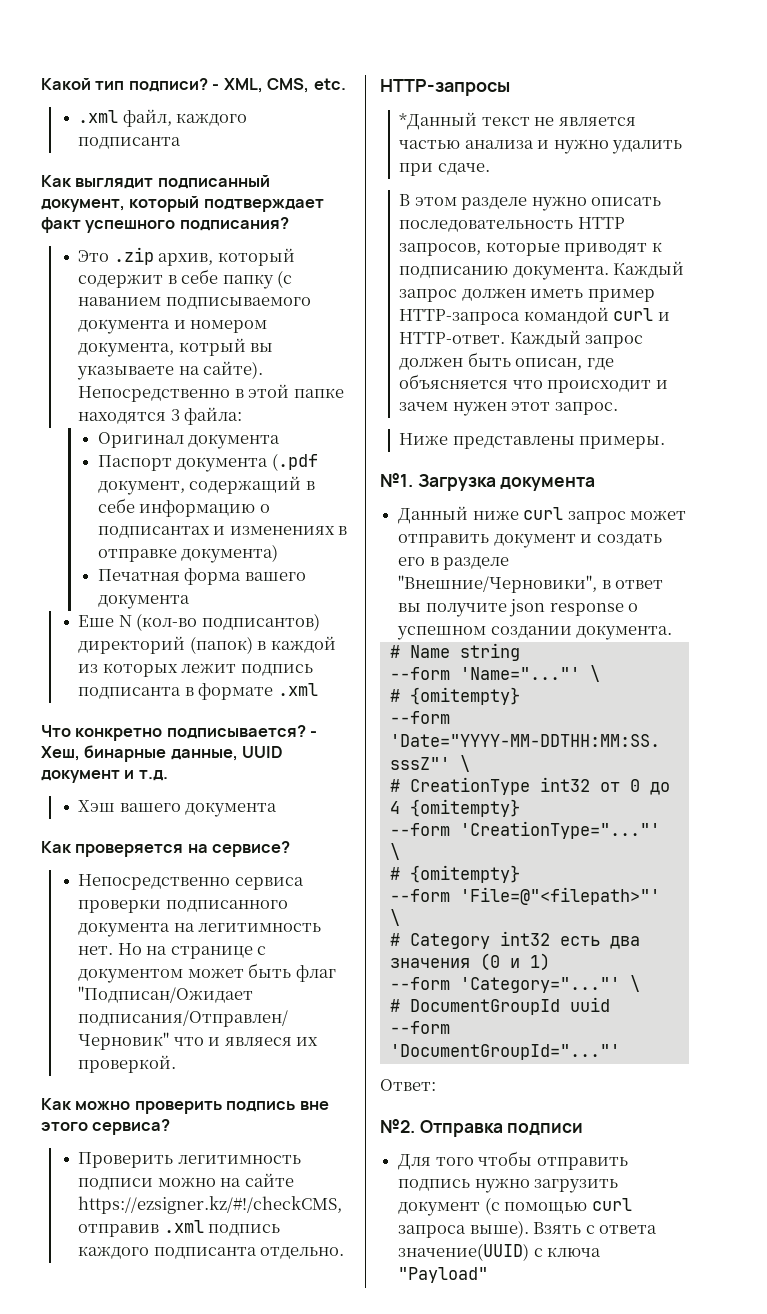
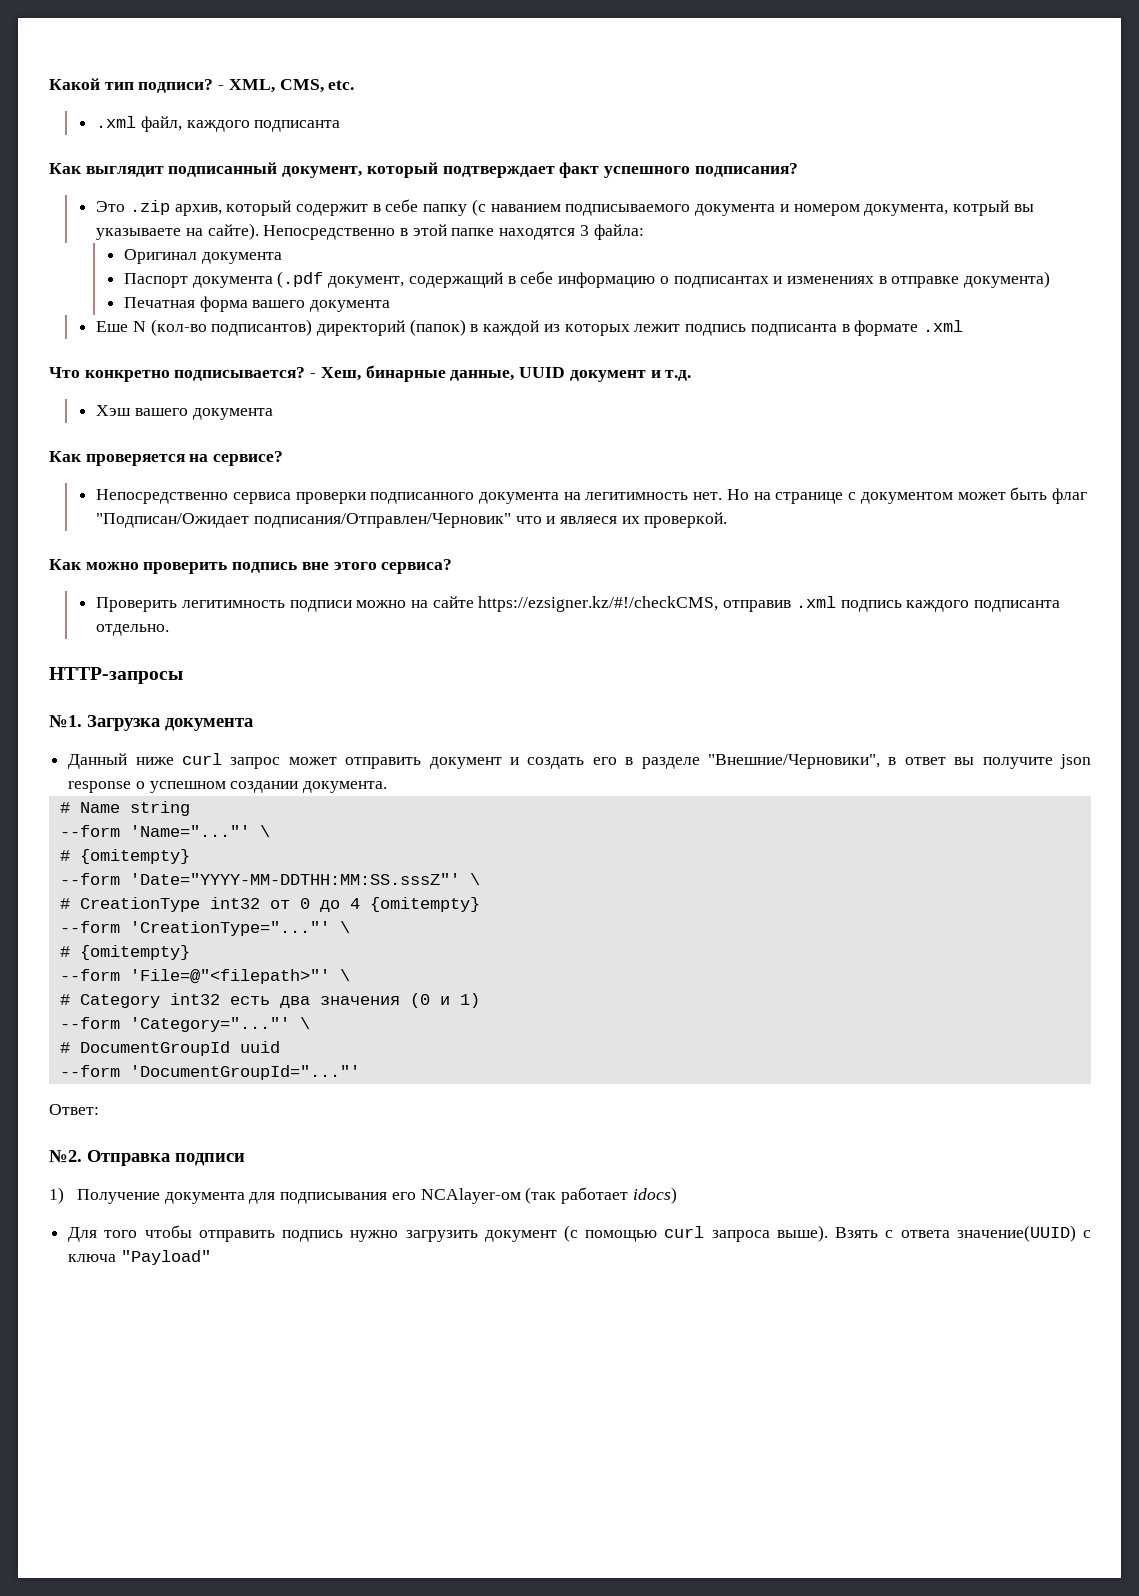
[399,112,636,130] [399,139,683,154] [399,163,490,176] [399,194,662,211] [399,217,625,232] [399,242,662,256] [399,261,685,280] [399,288,655,302] [399,307,670,325] [399,330,644,348] [399,352,614,370] [399,374,668,393] [399,401,618,416] [399,433,666,449] // *Данный текст не является частью анализа и нужно удалить при сдаче. // В этом разделе нужно описать последовательность HTTP запросов, которые приводят к подписанию документа. Каждый запрос должен иметь пример HTTP-запроса командой curl и HTTP-ответ. Каждый запрос должен быть описан, где объясняется что происходит и зачем нужен этот запрос. // Ниже представлены примеры. -> (183, 675) none
(584, 1129) none -> [49,1187,677,1204] // 1) Получение документа для подписывания его NCAlayer-ом (так работает idocs)

